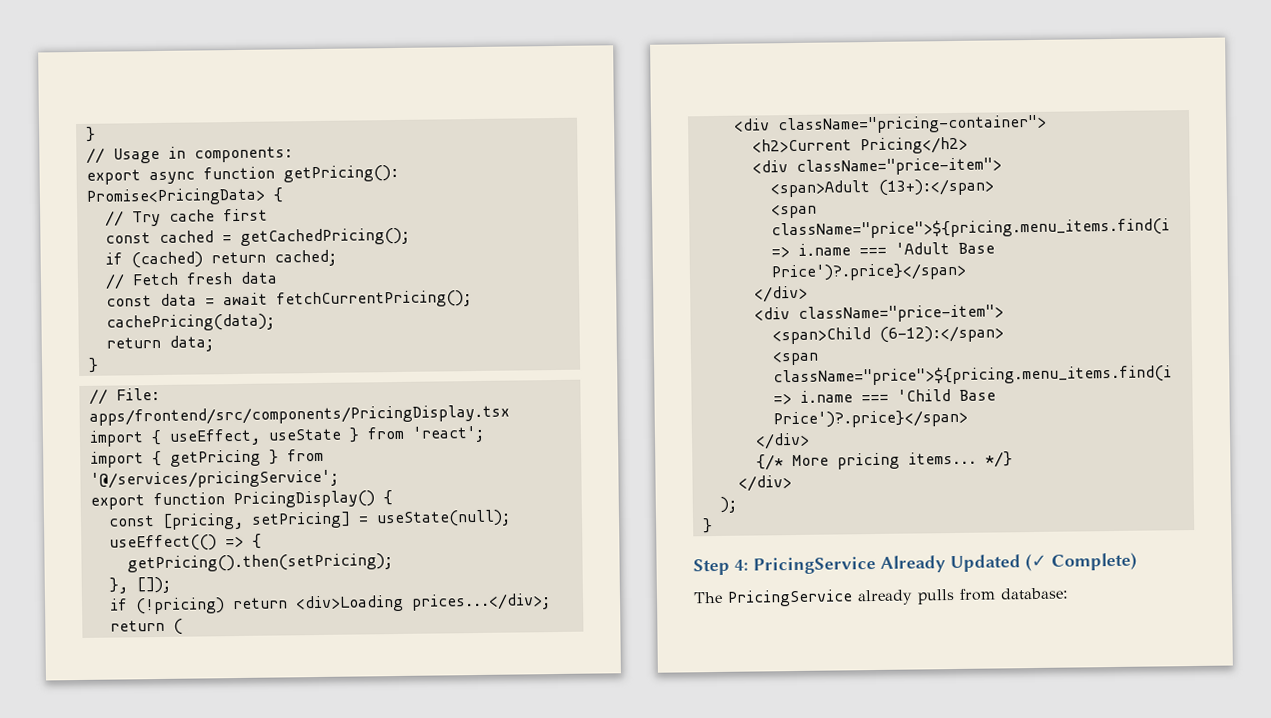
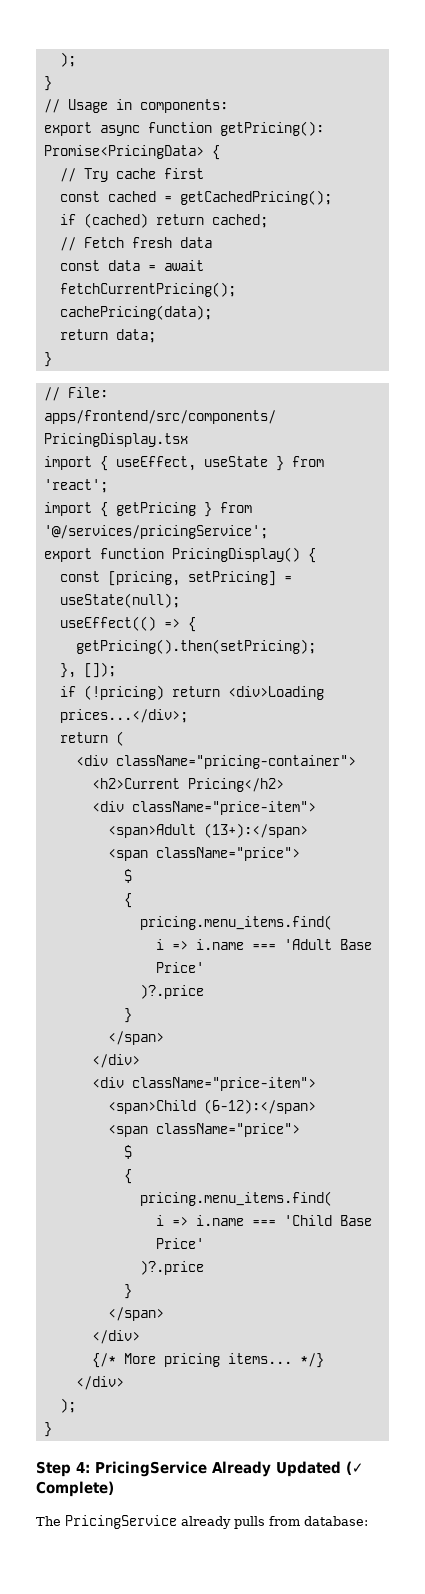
(85, 134) none -> [59,52,76,67] ); //
[770,217,1170,240] className="price">${pricing.menu_items.find(i -> [155,847,300,861] [123,869,132,883] [123,893,132,908] [139,915,332,930] [155,939,164,950] className="price"> // $ // { // pricing.menu_items.find( // i
[770,262,967,282] Price')?.price}</span> -> [155,962,204,973] [139,984,204,999] [123,1008,132,1023] [107,1031,164,1045] Price' // )?.price // } // </span>
[772,364,1172,387] className="price">${pricing.menu_items.find(i -> [155,1123,300,1137] [123,1145,132,1159] [123,1169,132,1184] [139,1191,332,1206] [155,1215,164,1226] className="price"> // $ // { // pricing.menu_items.find( // i
[772,409,968,429] Price')?.price}</span> -> [155,1238,204,1249] [139,1260,204,1275] [123,1284,132,1299] [107,1307,164,1321] Price' // )?.price // } // </span>

